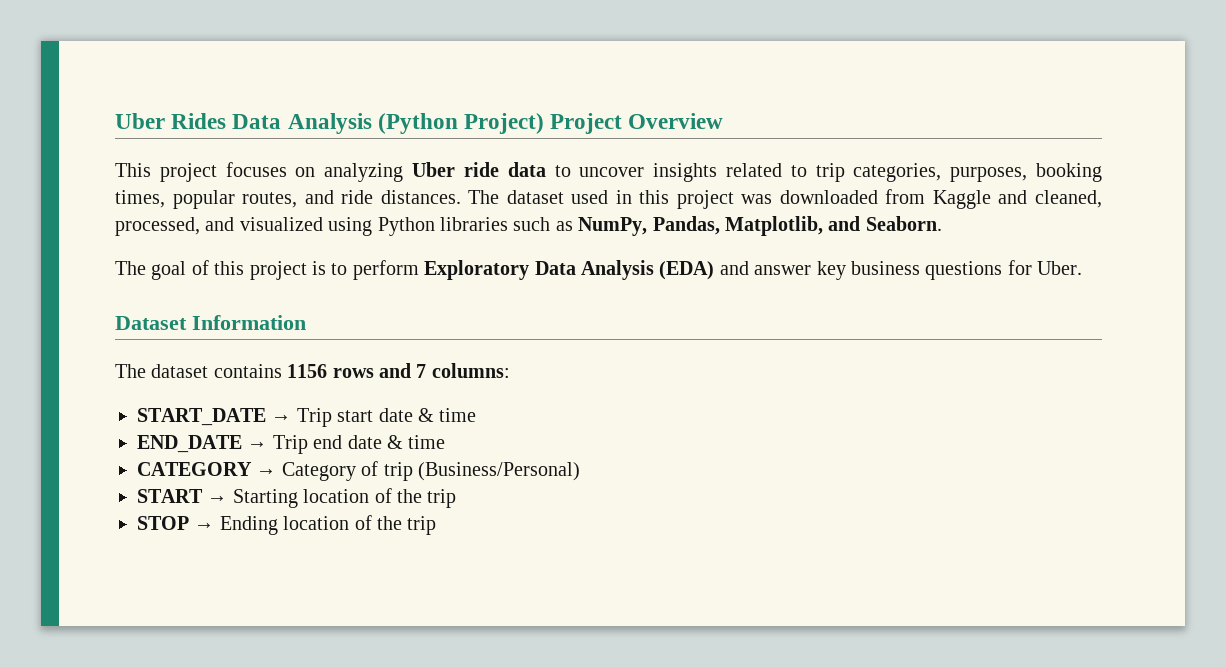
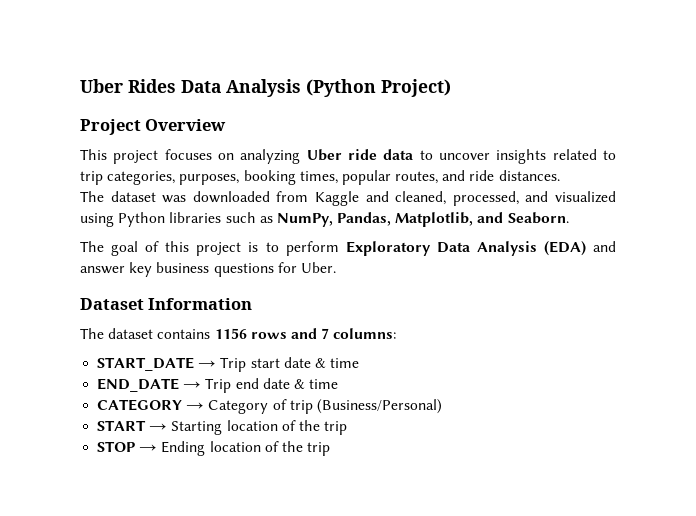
(545, 123) none -> (451, 88) //
[468,190,734,209] The dataset used in this project -> [80,191,156,202] // The dataset

